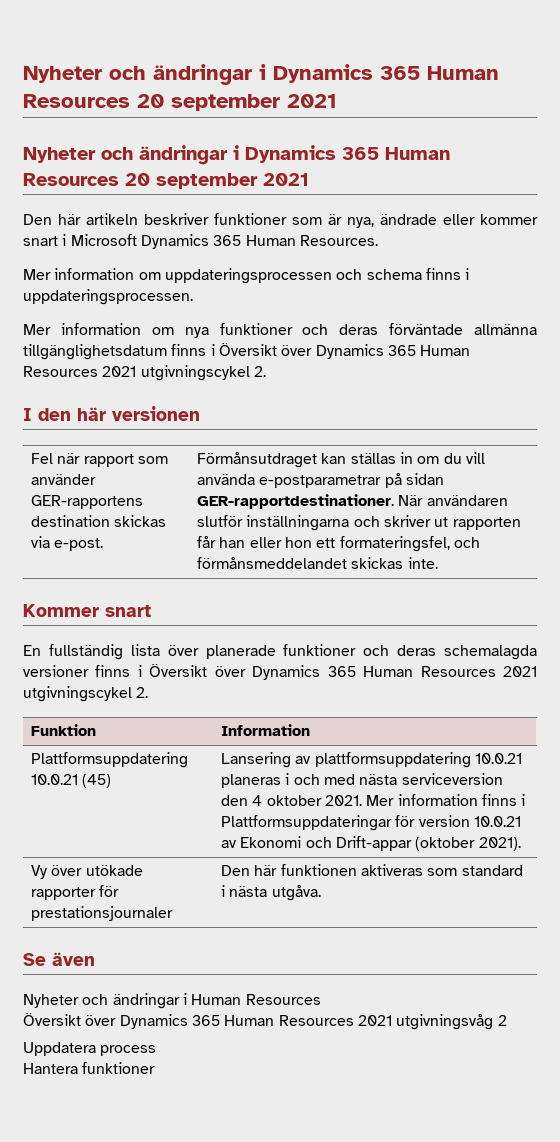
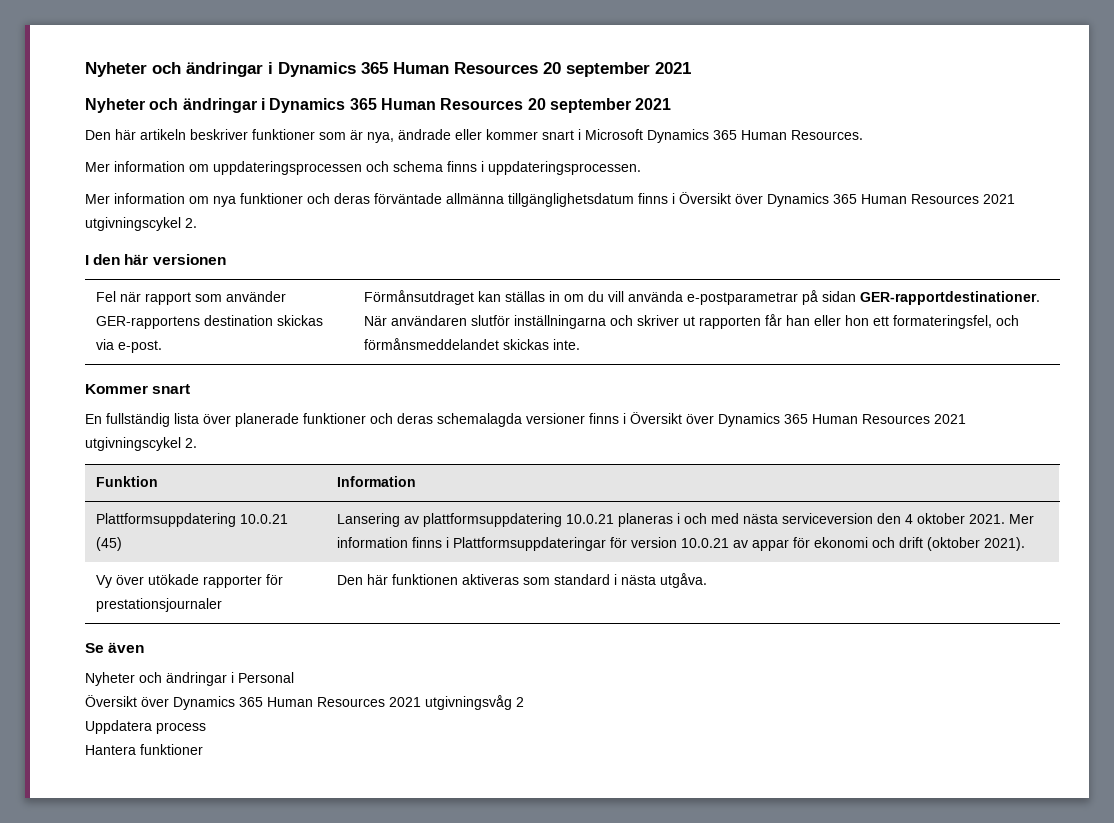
[240,836,412,851] Ekonomi och Drift-appar -> [752,537,924,551] appar för ekonomi och drift
[191,994,321,1005] Human Resources -> [238,672,294,683] Personal

